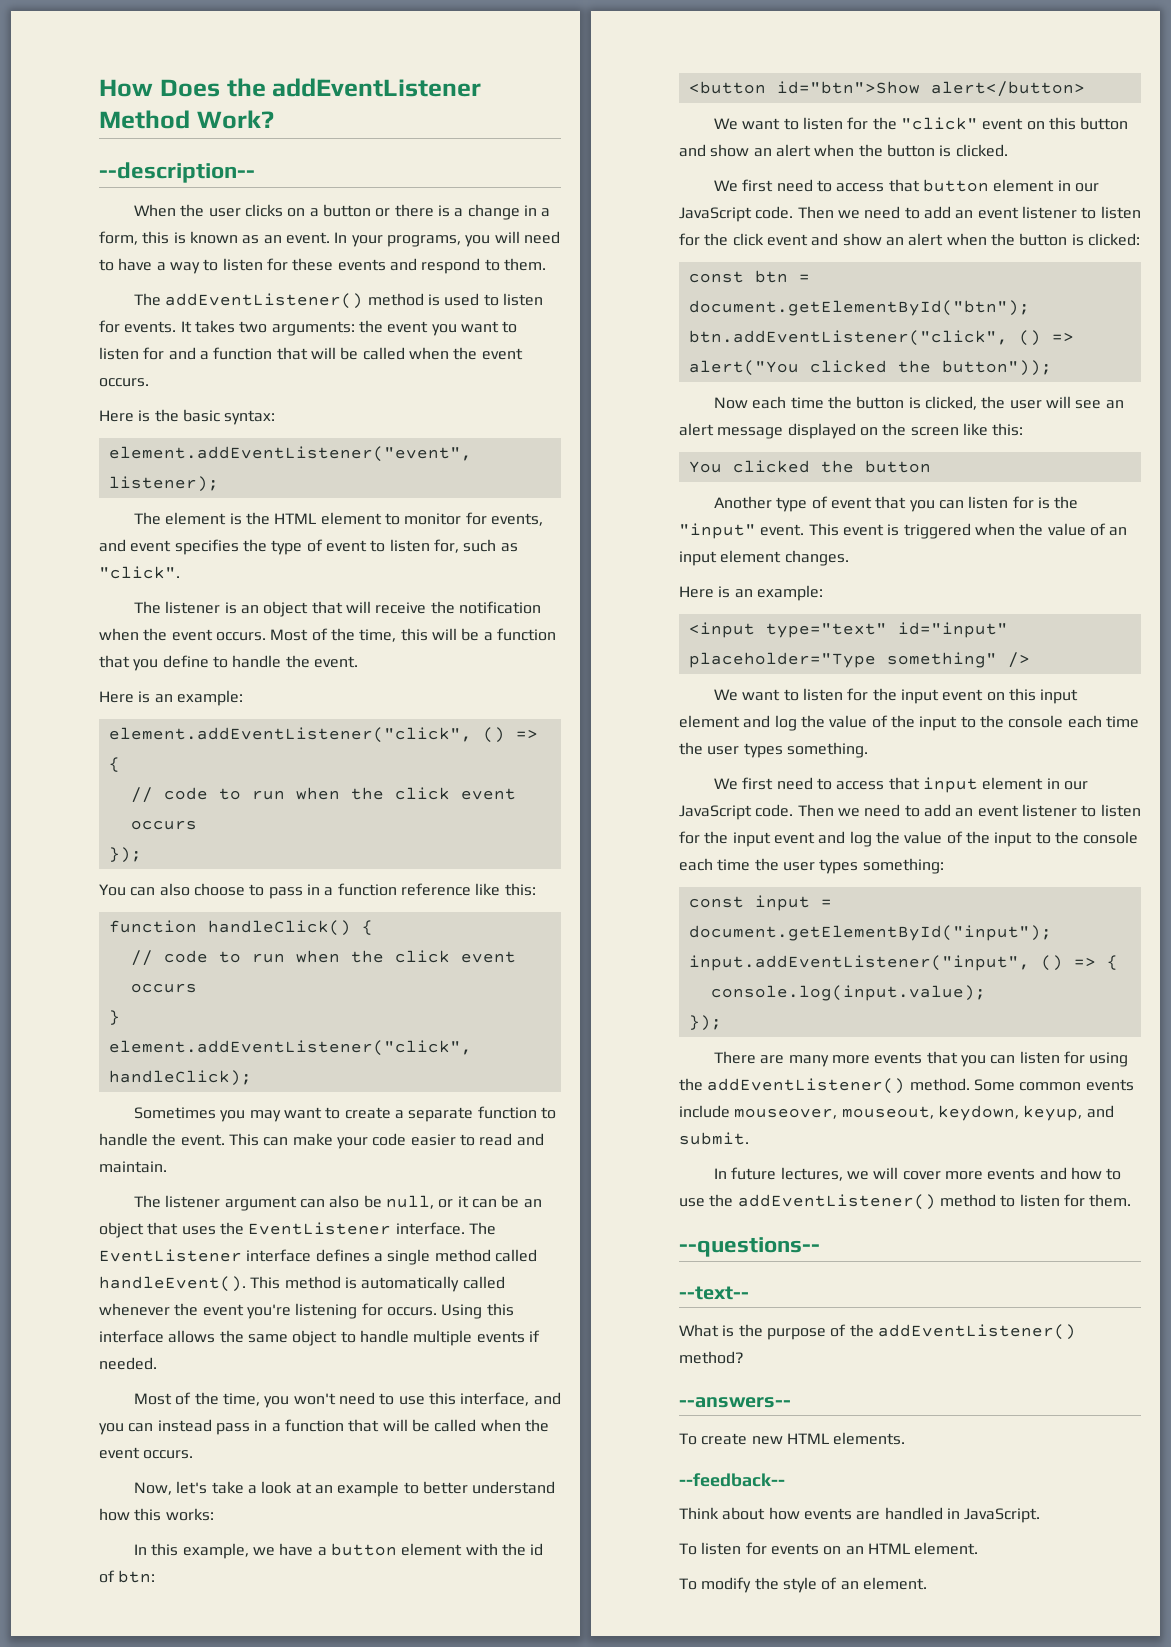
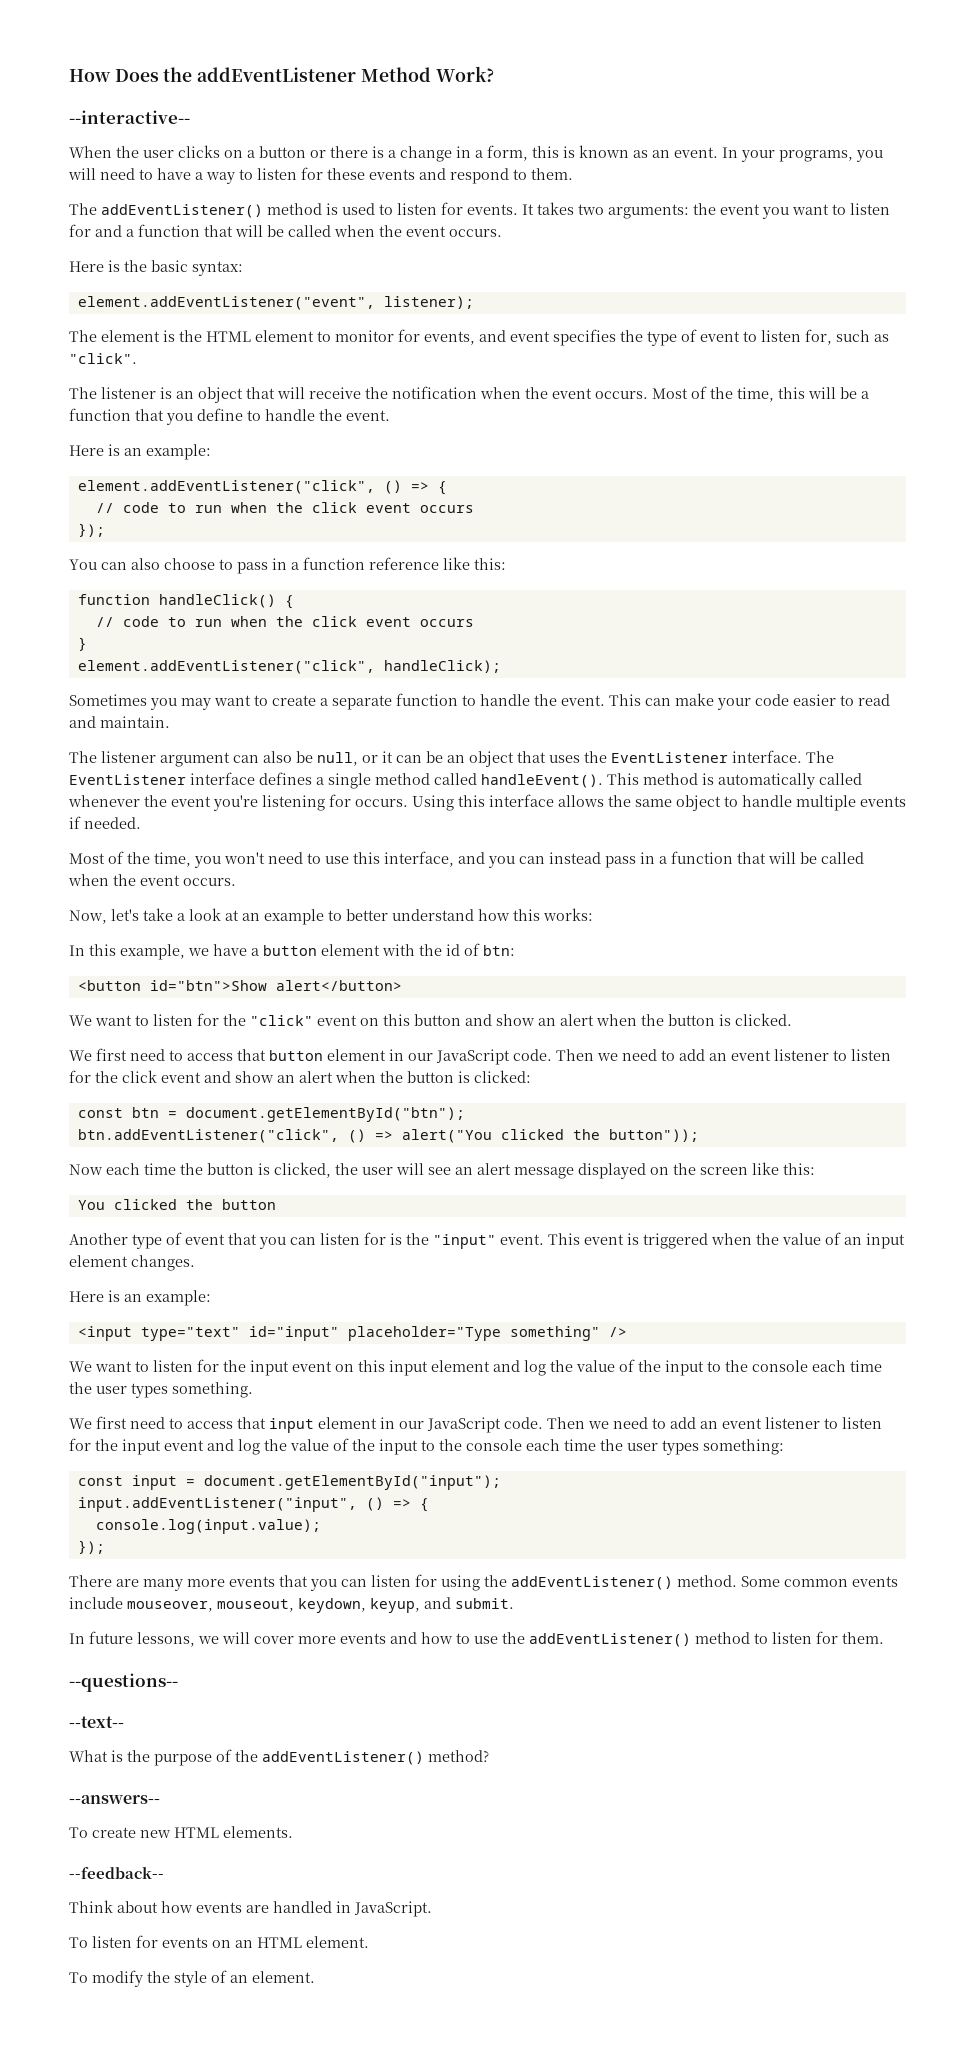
[99,162,255,183] --description-- -> [69,110,190,124] --interactive--
[780,1167,843,1181] lectures, -> [137,1632,195,1647] lessons,

